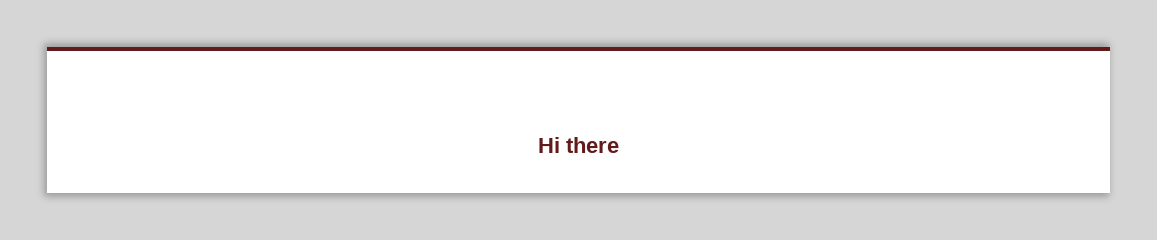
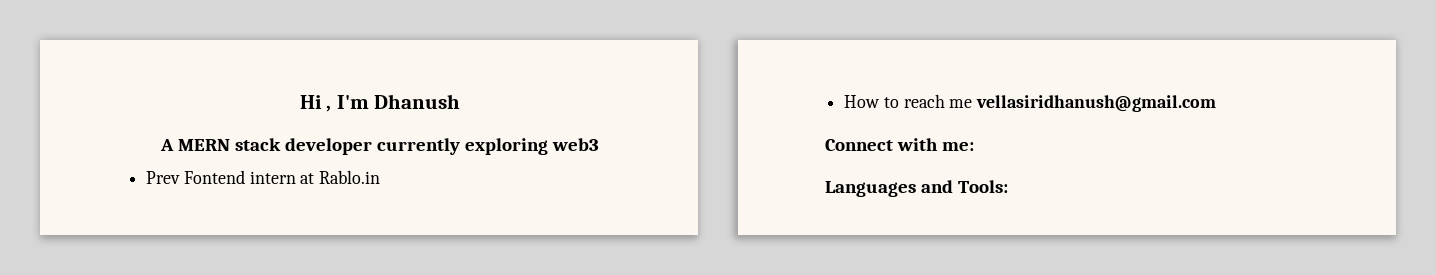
[566,137,619,153] there -> [326,94,461,112] [160,138,599,155] [146,170,381,184] [844,94,1217,112] [825,138,974,151] [825,180,1008,197] , I'm Dhanush // A MERN stack developer currently exploring web3 // Prev Fontend intern at Rablo.in // How to reach me vellasiridhanush@gmail.com // Connect with me: // Languages and Tools:

